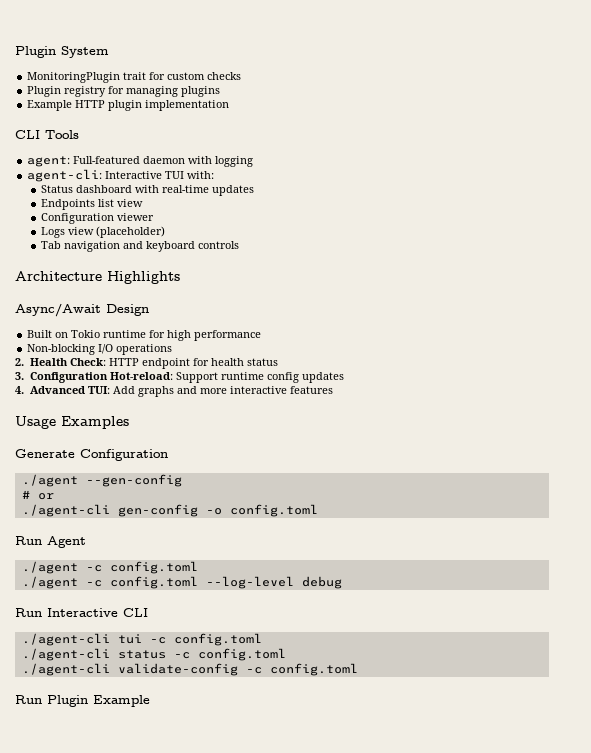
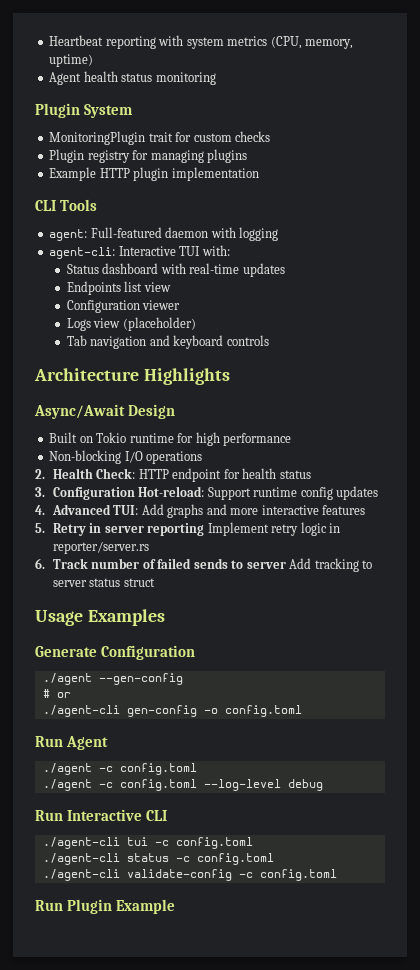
(15, 52) none -> [49,35,354,49] [49,54,94,67] [49,71,216,85] Heartbeat reporting with system metrics (CPU, memory, uptime) // Agent health status monitoring //
(333, 390) none -> [35,522,341,536] [52,541,149,554] [35,558,373,572] [52,578,155,587] // 5. Retry in server reporting Implement retry logic in reporter/server.rs // 6. Track number of failed sends to server Add tracking to server status struct

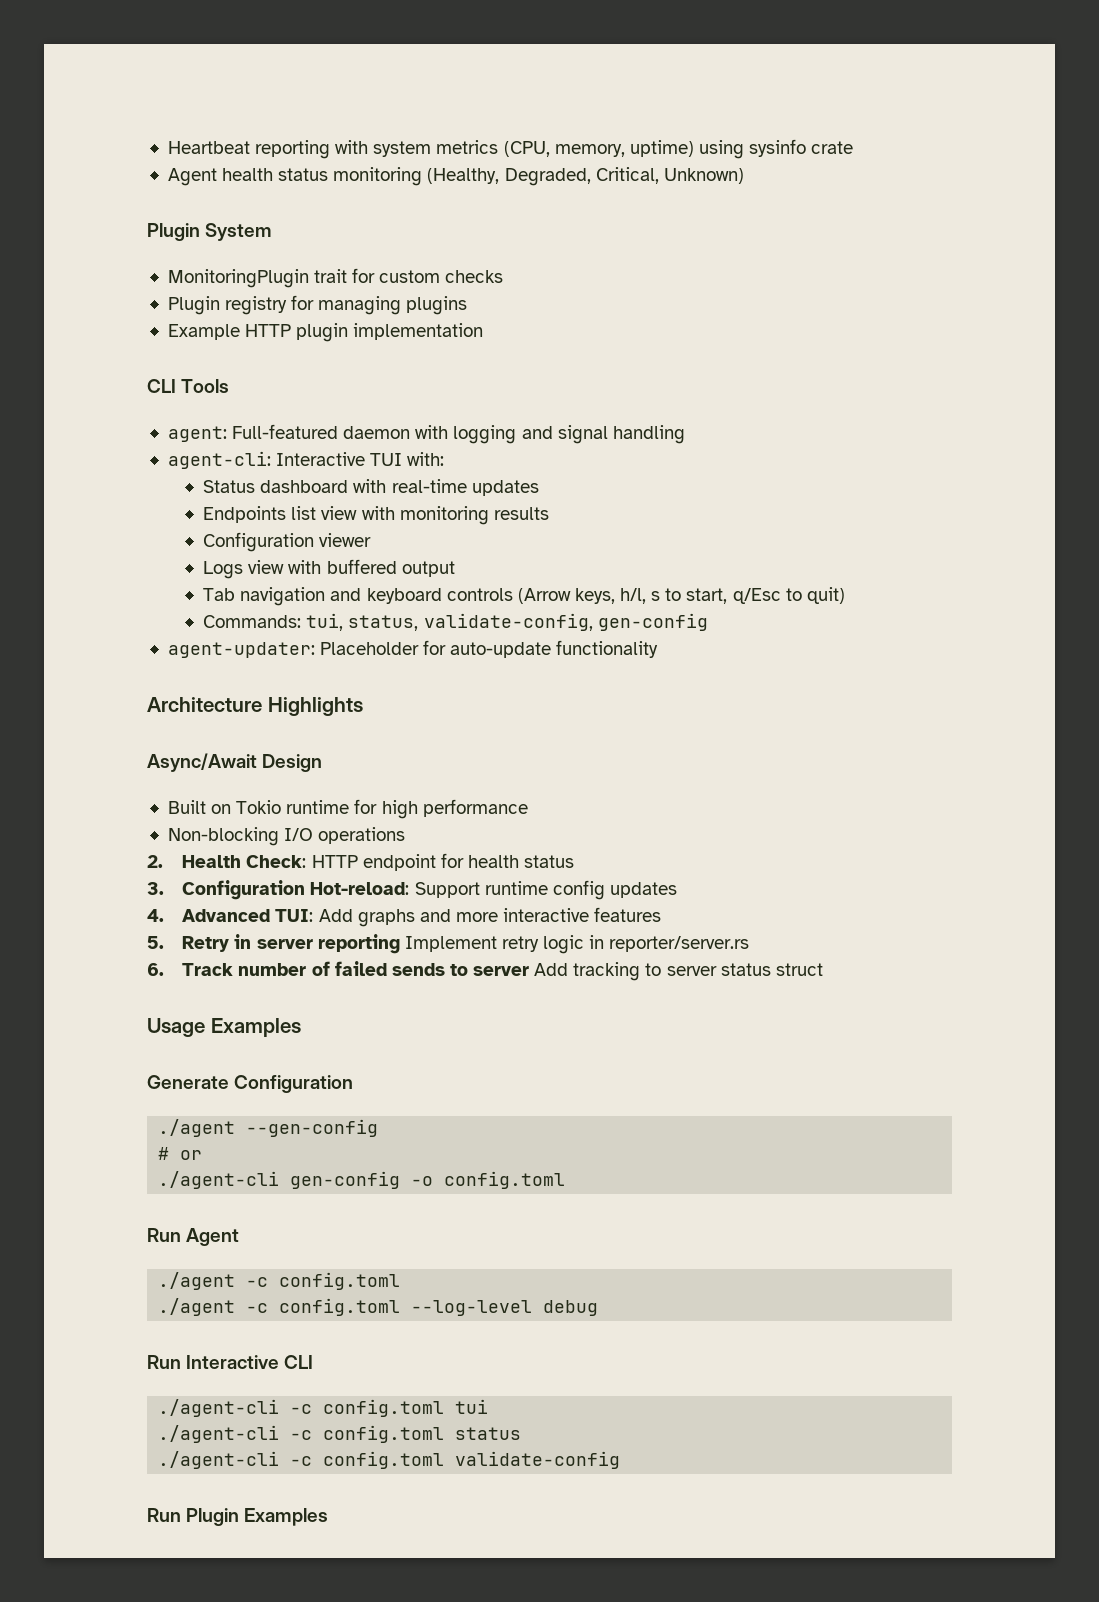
(94, 60) none -> [698,139,854,159] using sysinfo crate
(216, 78) none -> [427,167,744,186] (Healthy, Degraded, Critical, Unknown)
(279, 234) none -> [521,425,685,444] and signal handling
(171, 287) none -> [361,506,549,525] with monitoring results
[122,317,196,331] (placeholder) -> [288,559,455,577] with buffered output
(269, 340) none -> [517,587,845,604] [203,613,708,631] [167,640,659,658] (Arrow keys, h/l, s to start, q/Esc to quit) // Commands: tui, status, validate-config, gen-config // agent-updater: Placeholder for auto-update functionality
[126,837,253,849] [42,853,274,865] [42,869,337,881] tui -c config.toml // ./agent-cli status -c config.toml // ./agent-cli validate-config -c config.toml -> [290,1399,489,1417] [158,1425,522,1443] [158,1451,621,1469] -c config.toml tui // ./agent-cli -c config.toml status // ./agent-cli -c config.toml validate-config
[116,899,176,914] Example -> [244,1508,329,1526] Examples

